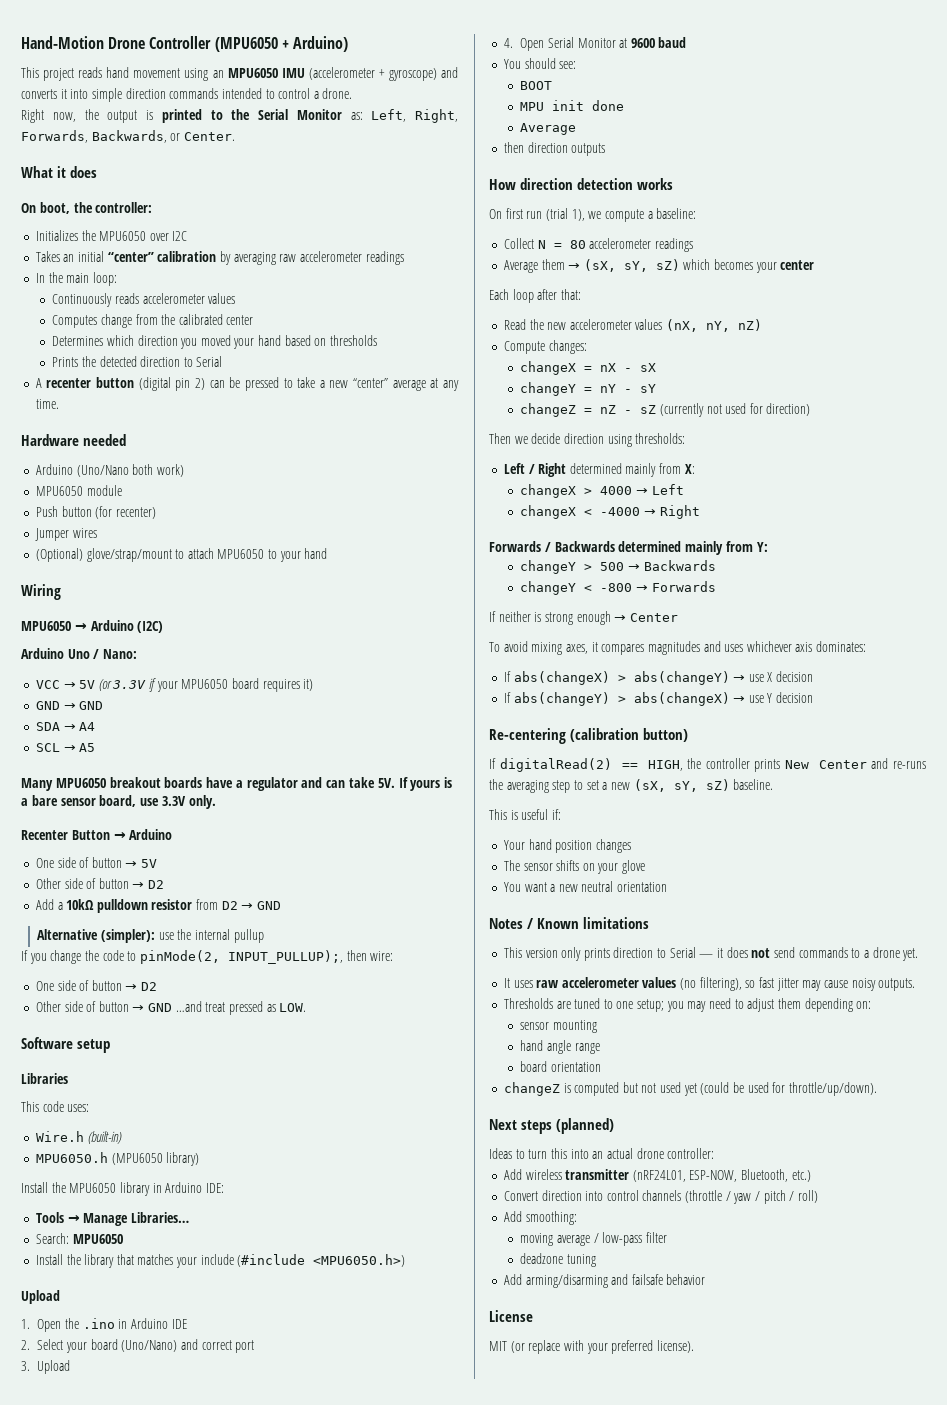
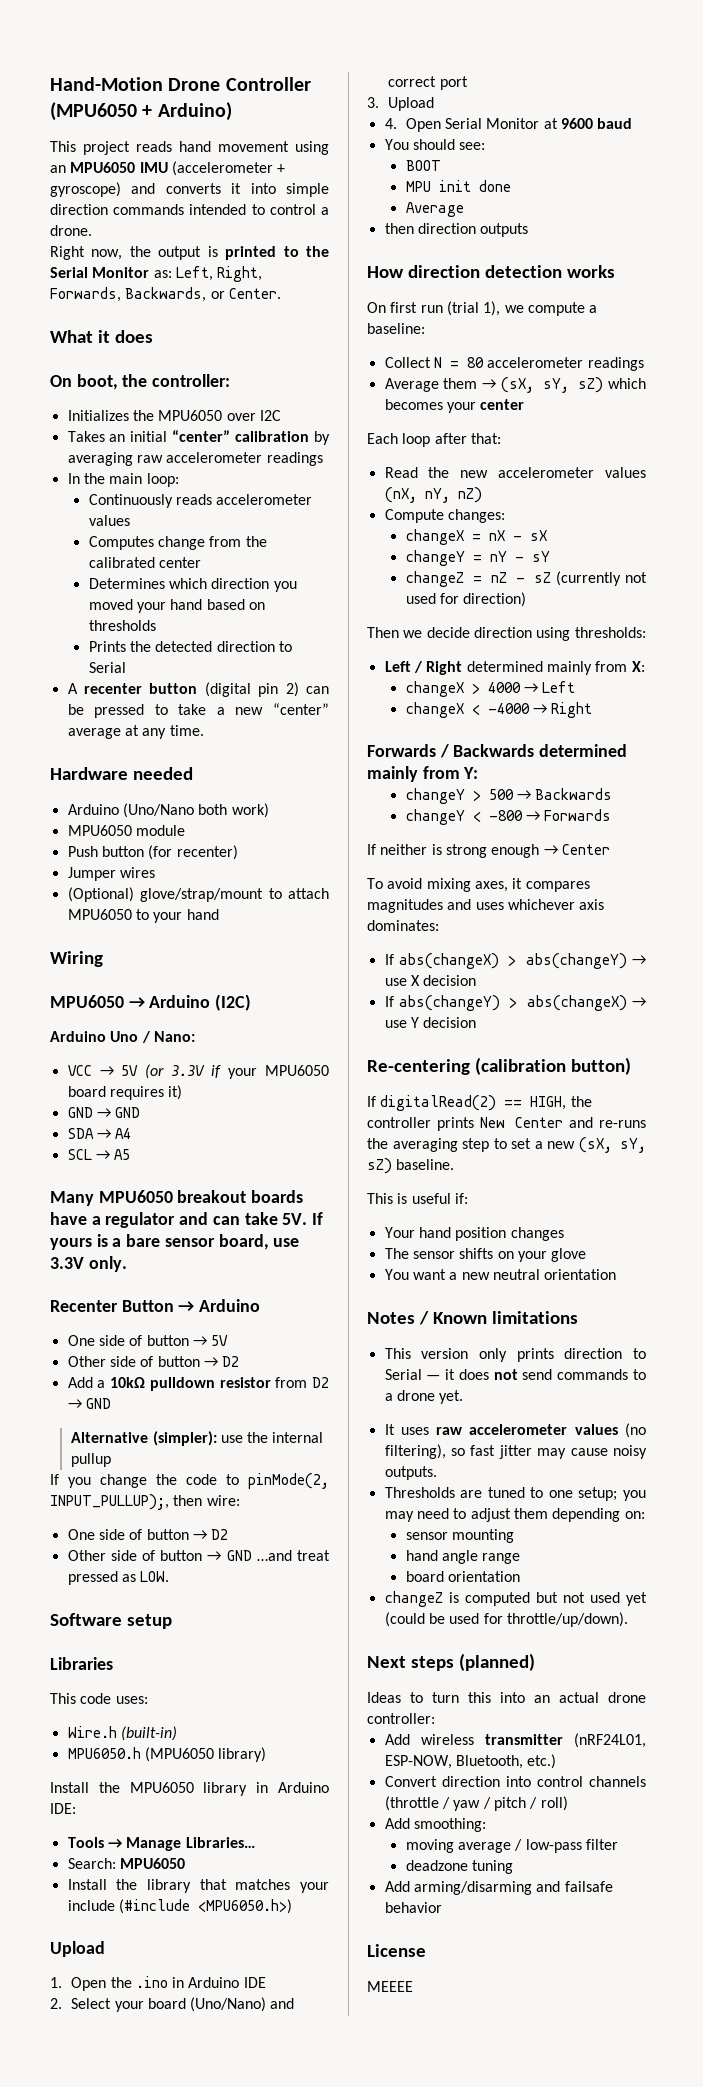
[489,1340,694,1354] MIT (or replace with your preferred license). -> [367,1981,413,1992] MEEEE

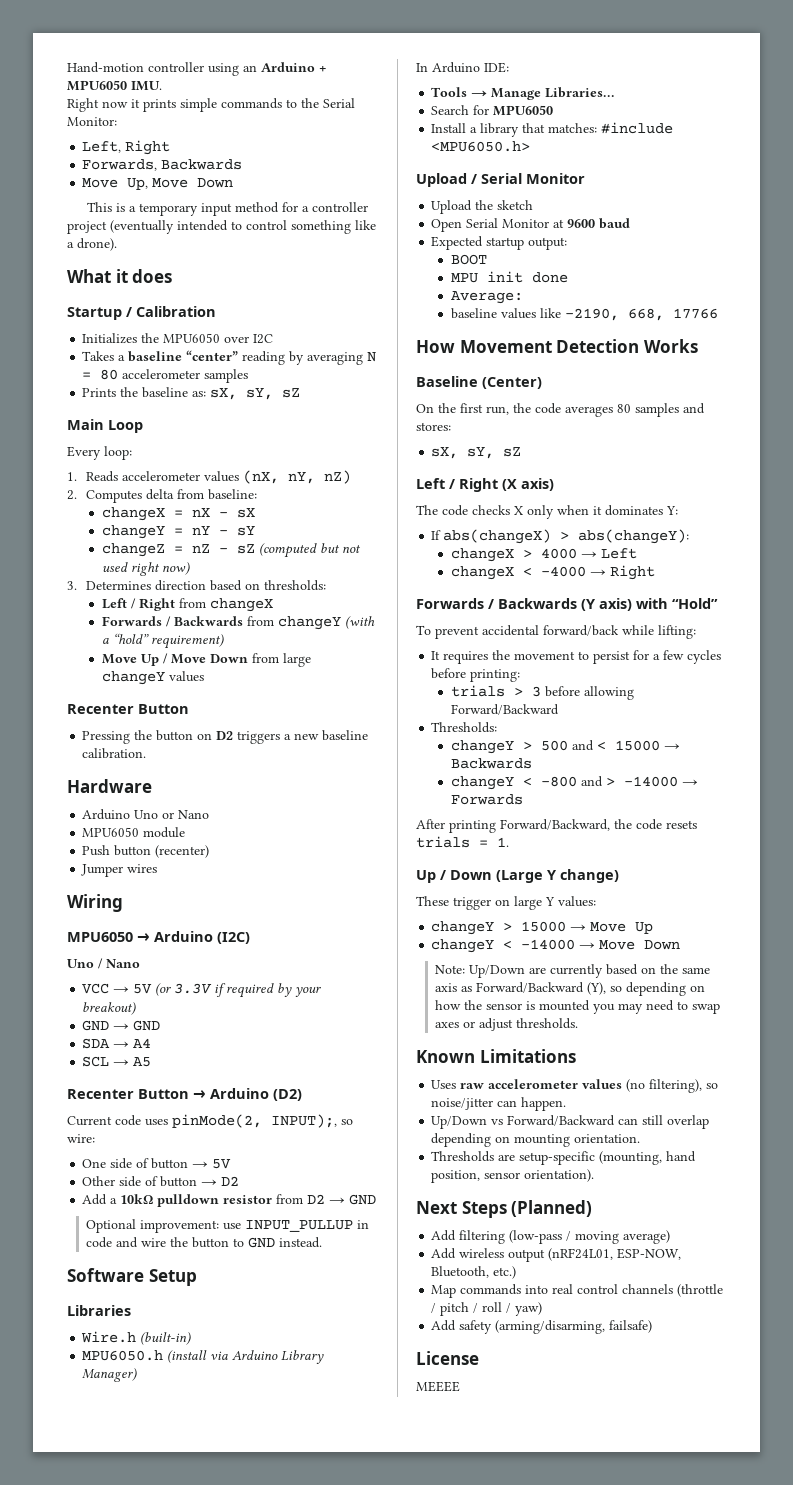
[50,77,311,91] [50,102,232,121] [50,141,329,155] [50,161,286,176] [50,182,329,197] [50,204,329,215] [50,225,92,236] [50,246,329,260] [50,266,263,282] [50,287,281,302] Hand-Motion Drone Controller (MPU6050 + Arduino) // This project reads hand movement using an MPU6050 IMU (accelerometer + gyroscope) and converts it into simple direction commands intended to control a drone. // Right now, the output is printed to the Serial Monitor as: Left, Right, Forwards, Backwards, or Center. -> [67,62,327,76] [67,80,162,91] [67,98,355,112] [67,117,117,126] [82,140,171,155] [82,159,243,171] [82,178,234,190] [86,202,368,216] [67,220,376,234] [67,238,117,251] Hand-motion controller using an Arduino + MPU6050 IMU. // Right now it prints simple commands to the Serial Monitor: // Left, Right // Forwards, Backwards // Move Up, Move Down // This is a temporary input method for a controller project (eventually intended to control something like a drone).
[50,374,231,390] On boot, the controller: -> [67,306,216,320] Startup / Calibration
[109,430,330,445] [67,452,323,466] [67,473,179,487] [88,494,313,508] [88,515,130,526] [88,536,267,550] [88,557,202,568] [88,578,297,592] [88,599,266,613] [88,620,156,631] [88,641,293,652] [88,662,126,673] [67,682,329,697] [67,703,329,718] [67,725,204,739] an initial “center” calibration by averaging raw accelerometer readings // In the main loop: // Continuously reads accelerometer values // Computes change from the calibrated center // Determines which direction you moved your hand based on thresholds // Prints the detected direction to Serial // A recenter button (digital pin 2) can be pressed to take a new “center” average at any time. -> [118,350,377,365] [82,369,249,383] [82,387,301,400] [67,419,143,433] [67,446,132,460] [67,470,352,484] [67,489,258,503] [101,507,255,521] [101,525,255,539] [101,543,361,558] [101,562,190,576] [67,580,327,591] [101,598,273,612] [101,616,375,630] [101,633,224,649] [101,653,311,667] [101,671,204,685] [67,704,189,714] [82,730,369,744] [82,748,147,759] a baseline “center” reading by averaging N = 80 accelerometer samples // Prints the baseline as: sX, sY, sZ // Main Loop // Every loop: // 1. Reads accelerometer values (nX, nY, nZ) // 2. Computes delta from baseline: // changeX = nX - sX // changeY = nY - sY // changeZ = nZ - sZ (computed but not used right now) // 3. Determines direction based on thresholds: // Left / Right from changeX // Forwards / Backwards from changeY (with a “hold” requirement) // Move Up / Move Down from large changeY values // Recenter Button // Pressing the button on D2 triggers a new baseline calibration.
[132,767,193,780] [67,803,269,818] needed // Arduino (Uno/Nano both work) -> [82,809,210,820] // Arduino Uno or Nano
[148,845,238,860] (for recenter) -> [155,845,210,858] (recenter)
[67,887,329,902] [67,909,219,923] // (Optional) glove/strap/mount to attach MPU6050 to your hand -> (158, 868) none
[50,1031,106,1042] Arduino -> (250, 938) none
[153,1031,195,1042] Nano: -> [106,959,140,968] Nano
[228,1065,329,1079] [67,1085,183,1100] your MPU6050 board requires it) -> [226,983,322,998] [82,1002,137,1015] required by your breakout)
[50,1190,304,1206] [50,1212,324,1228] [50,1234,300,1250] [50,1256,127,1272] [50,1299,261,1312] Many MPU6050 breakout boards have a regulator and can take 5V. If yours is a bare sensor board, use 3.3V only. // Recenter Button → Arduino -> [67,1088,302,1101] [67,1114,353,1128] [67,1134,95,1143] Recenter Button → Arduino (D2) // Current code uses pinMode(2, INPUT);, so wire:
[71,1431,324,1446] [71,1453,112,1467] [50,1473,329,1489] [50,1494,240,1510] [67,1529,229,1540] [67,1550,330,1561] [67,1571,170,1585] Alternative (simpler): use the internal pullup // If you change the code to pinMode(2, INPUT_PULLUP);, then wire: // One side of button → D2 // Other side of button → GND …and treat pressed as LOW. -> [86,1219,370,1233] [86,1237,323,1248] Optional improvement: use INPUT_PULLUP in code and wire the button to GND instead.
[126,1614,172,1629] setup -> [148,1269,197,1286] Setup
[50,1693,148,1704] // This code uses: -> (131, 1310) none
[144,1747,267,1762] [50,1782,269,1796] (MPU6050 library) // Install the MPU6050 library in -> [167,1350,325,1364] [82,1368,138,1382] [416,63,428,72] (install via Arduino Library Manager) // In
[67,1858,116,1869] Search: -> [431,105,490,115] Search for
[116,1879,138,1890] the -> [470,127,478,133] a
[235,1879,329,1893] [67,1899,292,1914] [50,1941,105,1957] [50,1976,266,1991] [50,1997,295,2012] [388,76,468,90] [367,97,435,111] [384,118,397,129] matches your include (#include <MPU6050.h>) // Upload // 1. Open the .ino in Arduino IDE // 2. Select your board (Uno/Nano) and correct port // 3. Upload // 4. -> [548,122,674,134] [431,141,531,152] [416,173,585,187] [431,200,534,214] matches: #include <MPU6050.h> // Upload / Serial Monitor // Upload the sketch //
[384,139,486,150] You should see: -> [431,236,568,250] Expected startup output:
[405,202,464,217] [384,223,529,237] [367,265,615,278] [367,301,598,316] [367,323,425,334] [384,357,644,371] [384,377,646,393] [384,399,525,413] [367,433,501,447] [384,467,646,478] [384,487,482,503] [384,509,505,523] [405,529,547,545] [405,550,550,566] [405,571,647,587] [405,592,527,607] [367,627,646,641] [384,661,645,675] Average // then direction outputs // How direction detection works // On first run (trial 1), we compute a baseline: // Collect N = 80 accelerometer readings // Average them → (sX, sY, sZ) which becomes your center // Each loop after that: // Read the new accelerometer values (nX, nY, nZ) // Compute changes: // changeX = nX - sX // changeY = nY - sY // changeZ = nZ - sZ (currently not used for direction) // Then we decide direction using thresholds: // Left / Right determined mainly from X: -> [450,291,523,304] [450,308,718,321] [416,339,698,353] [416,376,542,389] [416,403,705,417] [416,422,451,431] [431,447,522,459] [416,478,554,492] [416,505,678,519] [431,529,690,544] Average: // baseline values like -2190, 668, 17766 // How Movement Detection Works // Baseline (Center) // On the first run, the code averages 80 samples and stores: // sX, sY, sZ // Left / Right (X axis) // The code checks X only when it dominates Y: // If abs(changeX) > abs(changeY):
[539,744,628,757] [367,766,479,782] determined mainly from Y: -> [581,598,718,611] [416,625,696,639] [431,650,722,664] [431,668,521,682] [450,685,634,700] [450,704,559,715] [431,722,498,733] (Y axis) with “Hold” // To prevent accidental forward/back while lifting: // It requires the movement to persist for a few cycles before printing: // trials > 3 before allowing Forward/Backward // Thresholds:
(514, 794) none -> [571,740,660,751] and < 15000
(523, 815) none -> [580,776,678,787] and > -14000
[367,844,610,858] [367,878,590,892] [367,899,605,913] [367,920,439,931] [384,953,646,969] [384,975,477,986] [384,995,646,1011] [384,1017,477,1028] [367,1057,631,1075] [367,1095,592,1111] [367,1117,646,1131] [367,1137,646,1153] [367,1158,455,1174] [367,1193,468,1204] [384,1227,564,1241] [384,1248,587,1262] [384,1269,617,1280] [367,1311,578,1325] [384,1348,646,1362] [384,1369,646,1380] [384,1390,464,1404] [384,1424,429,1435] If neither is strong enough → Center // To avoid mixing axes, it compares magnitudes and uses whichever axis dominates: // If abs(changeX) > abs(changeY) → use X decision // If abs(changeY) > abs(changeX) → use Y decision // Re-centering (calibration button) // If digitalRead(2) == HIGH, the controller prints New Center and re-runs the averaging step to set a new (sX, sY, sZ) baseline. // This is useful if: // Your hand position changes // The sensor shifts on your glove // You want a new neutral orientation // Notes / Known limitations // This version only prints direction to Serial — it does not send commands to a drone yet. // It uses -> [416,819,697,833] [416,836,509,848] [416,869,619,883] [416,896,596,910] [431,921,654,935] [431,939,681,953] [435,964,711,978] [435,982,706,996] [435,1000,721,1014] [435,1018,579,1031] [416,1049,576,1063] [431,1080,457,1089] After printing Forward/Backward, the code resets trials = 1. // Up / Down (Large Y change) // These trigger on large Y values: // changeY > 15000 → Move Up // changeY < -14000 → Move Down // Note: Up/Down are currently based on the same axis as Forward/Backward (Y), so depending on how the sensor is mounted you may need to swap axes or adjust thresholds. // Known Limitations // Uses
[470,1445,647,1459] [384,1466,437,1480] [384,1487,646,1501] [384,1508,645,1522] [405,1529,515,1543] [405,1550,521,1564] [405,1571,521,1582] [384,1591,647,1607] [384,1612,628,1627] [367,1653,535,1671] [367,1692,646,1703] [367,1713,435,1724] fast jitter may cause noisy outputs. // Thresholds are tuned to one setup; you may need to adjust them depending on: // sensor mounting // hand angle range // board orientation // changeZ is computed but not used yet (could be used for throttle/up/down). // Next steps (planned) // Ideas to turn this into an actual drone controller: -> [431,1097,567,1111] [431,1115,710,1129] [431,1133,641,1147] [431,1151,697,1165] [431,1169,595,1183] [416,1200,593,1218] [431,1230,671,1244] noise/jitter can happen. // Up/Down vs Forward/Backward can still overlap depending on mounting orientation. // Thresholds are setup-specific (mounting, hand position, sensor orientation). // Next Steps (Planned) // Add filtering (low-pass / moving average)
[484,1734,563,1745] transmitter -> [508,1249,546,1262] output
[384,1776,646,1787] [384,1796,568,1811] [384,1818,486,1832] [405,1839,619,1853] [405,1860,514,1874] [384,1881,613,1895] [384,1902,442,1913] Convert direction into control channels (throttle / yaw / pitch / roll) // Add smoothing: // moving average / low-pass filter // deadzone tuning // Add arming/disarming and failsafe behavior -> [431,1284,724,1298] [431,1302,543,1316] [431,1320,653,1334] Map commands into real control channels (throttle / pitch / roll / yaw) // Add safety (arming/disarming, failsafe)

